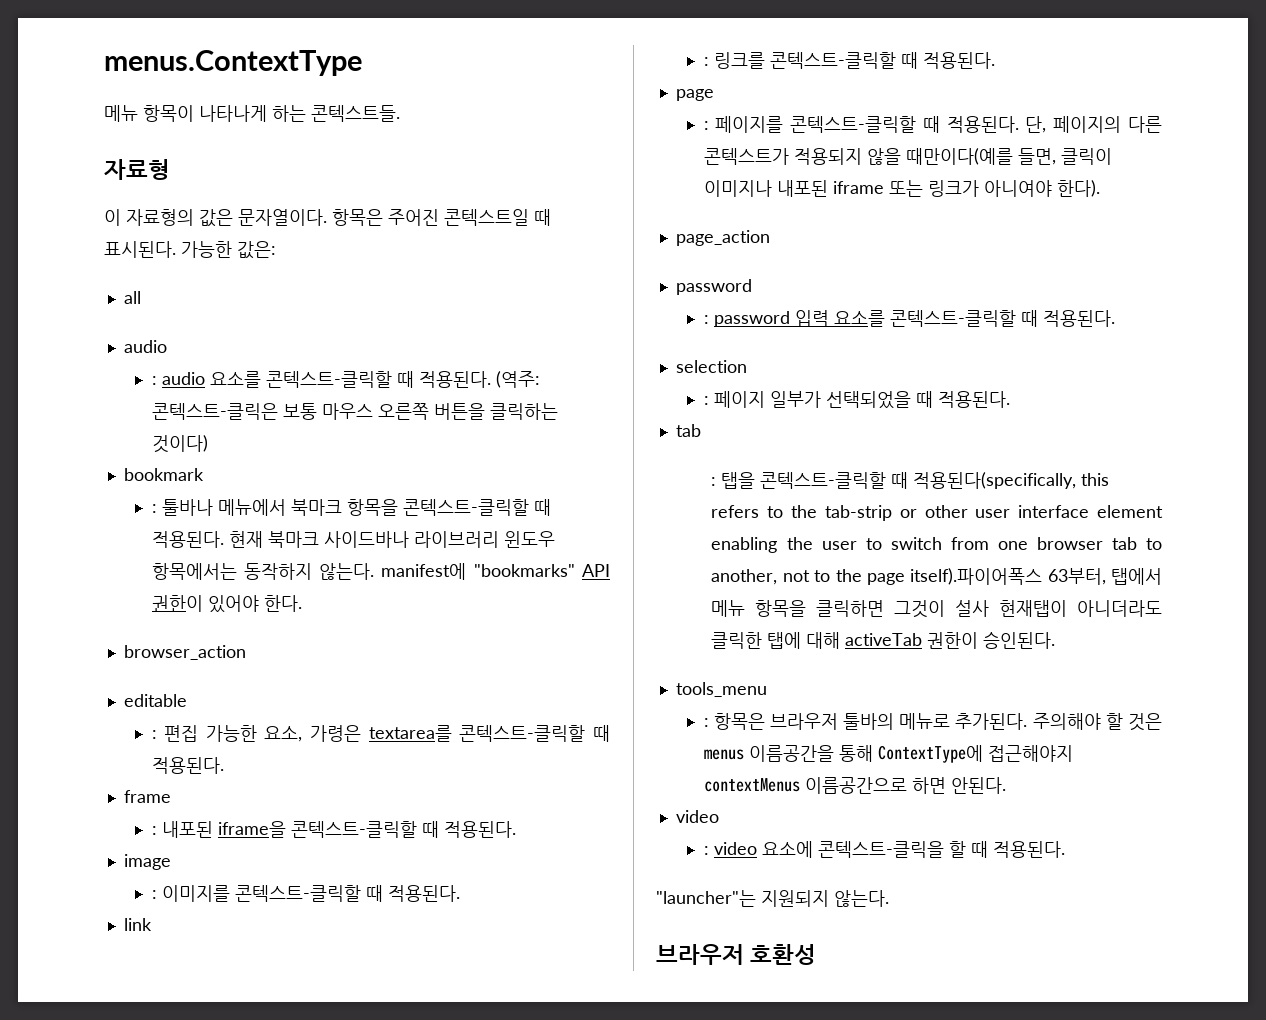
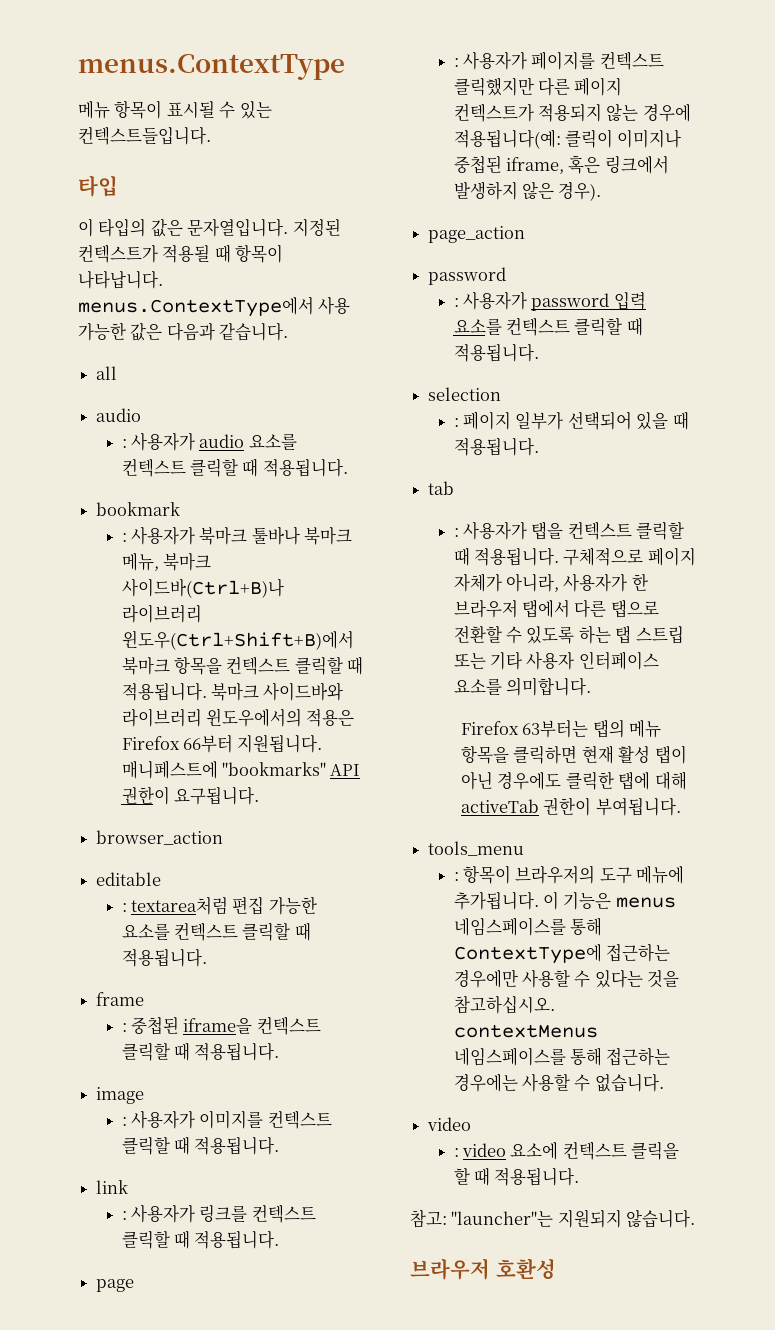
[199,105,400,122] [104,159,170,180] [104,209,551,227] [104,241,276,259] 나타나게 하는 콘텍스트들. // 자료형 // 이 자료형의 값은 문자열이다. 항목은 주어진 콘텍스트일 때 표시된다. 가능한 값은: -> [166,101,272,119] [78,126,211,145] [78,175,118,197] [78,218,341,237] [78,244,284,263] [78,270,163,289] [78,296,351,317] [78,322,289,341] 표시될 수 있는 컨텍스트들입니다. // 타입 // 이 타입의 값은 문자열입니다. 지정된 컨텍스트가 적용될 때 항목이 나타납니다. menus.ContextType에서 사용 가능한 값은 다음과 같습니다.
(157, 380) none -> [130,432,195,451] 사용자가
[265,371,540,388] [151,403,558,420] [151,435,208,453] [123,468,204,481] [151,499,551,516] [151,531,555,548] [151,563,467,580] 콘텍스트-클릭할 때 적용된다. (역주: 콘텍스트-클릭은 보통 마우스 오른쪽 버튼을 클릭하는 것이다) // bookmark // : 툴바나 메뉴에서 북마크 항목을 콘텍스트-클릭할 때 적용된다. 현재 북마크 사이드바나 라이브러리 윈도우 항목에서는 동작하지 않는다. manifest에 -> [121,458,348,477] [96,502,181,516] [121,526,353,545] [121,553,211,571] [121,578,284,598] [121,604,202,623] [121,630,354,650] [121,656,364,675] [121,682,344,701] [121,708,355,727] [121,734,323,753] [121,760,218,779] 컨텍스트 클릭할 때 적용됩니다. // bookmark // : 사용자가 북마크 툴바나 북마크 메뉴, 북마크 사이드바(Ctrl+B)나 라이브러리 윈도우(Ctrl+Shift+B)에서 북마크 항목을 컨텍스트 클릭할 때 적용됩니다. 북마크 사이드바와 라이브러리 윈도우에서의 적용은 Firefox 66부터 지원됩니다. 매니페스트에
[207,595,302,613] 있어야 한다. -> [173,787,259,805] 요구됩니다.
(157, 734) none -> [130,896,228,915] textarea처럼
[264,725,610,742] [151,757,224,774] [123,790,171,803] [151,821,516,838] [123,854,171,870] [151,885,460,902] [123,918,152,931] [703,52,995,69] [675,89,714,101] [703,116,1162,133] [703,148,1112,165] [703,180,1100,197] 요소, 가령은 textarea를 콘텍스트-클릭할 때 적용된다. // frame // : 내포된 iframe을 콘텍스트-클릭할 때 적용된다. // image // : 이미지를 콘텍스트-클릭할 때 적용된다. // link // : 링크를 콘텍스트-클릭할 때 적용된다. // page // : 페이지를 콘텍스트-클릭할 때 적용된다. 단, 페이지의 다른 콘텍스트가 적용되지 않을 때만이다(예를 들면, 클릭이 이미지나 내포된 iframe 또는 링크가 아니여야 한다). -> [121,922,311,941] [121,949,207,967] [96,992,145,1006] [121,1016,321,1035] [121,1042,280,1061] [96,1087,145,1104] [121,1110,332,1129] [121,1136,280,1155] [96,1180,129,1194] [121,1204,316,1223] [121,1230,280,1249] [96,1279,135,1292] [453,51,664,70] [453,77,623,96] [453,103,691,122] [453,129,682,149] [453,155,669,174] [453,181,602,201] 요소를 컨텍스트 클릭할 때 적용됩니다. // frame // : 중첩된 iframe을 컨텍스트 클릭할 때 적용됩니다. // image // : 사용자가 이미지를 컨텍스트 클릭할 때 적용됩니다. // link // : 사용자가 링크를 컨텍스트 클릭할 때 적용됩니다. // page // : 사용자가 페이지를 컨텍스트 클릭했지만 다른 페이지 컨텍스트가 적용되지 않는 경우에 적용됩니다(예: 클릭이 이미지나 중첩된 iframe, 혹은 링크에서 발생하지 않은 경우).
(709, 319) none -> [462,291,527,310] 사용자가
[889,310,1115,327] 콘텍스트-클릭할 때 적용된다. -> [505,317,643,336] [453,344,539,362] 컨텍스트 클릭할 때 적용됩니다.
[825,391,1010,409] [675,424,701,437] [711,472,1110,489] [711,505,1163,521] [711,537,1162,553] [711,568,1162,585] [711,600,1162,618] 선택되었을 때 적용된다. // tab // : 탭을 콘텍스트-클릭할 때 적용된다(specifically, this refers to the tab-strip or other user interface element enabling the user to switch from one browser tab to another, not to the page itself).파이어폭스 63부터, 탭에서 메뉴 항목을 클릭하면 그것이 설사 현재탭이 아니더라도 -> [567,411,689,430] [453,438,539,456] [428,481,455,495] [453,521,685,540] [453,547,696,566] [453,573,648,592] [453,599,659,618] [453,625,684,644] [453,651,659,670] [453,677,591,696] [460,719,662,738] [460,745,687,764] [460,771,562,790] 선택되어 있을 때 적용됩니다. // tab // : 사용자가 탭을 컨텍스트 클릭할 때 적용됩니다. 구체적으로 페이지 자체가 아니라, 사용자가 한 브라우저 탭에서 다른 탭으로 전환할 수 있도록 하는 탭 스트립 또는 기타 사용자 인터페이스 요소를 의미합니다. // Firefox 63부터는 탭의 메뉴 항목을 클릭하면 현재 활성 탭이 아닌 경우에도
[983,631,1056,649] 승인된다. -> [595,797,681,816] 부여됩니다.
[713,713,1162,731] [703,745,1073,763] [703,777,1006,794] [675,810,719,823] [703,841,1065,858] 항목은 브라우저 툴바의 메뉴로 추가된다. 주의해야 할 것은 menus 이름공간을 통해 ContextType에 접근해야지 contextMenus 이름공간으로 하면 안된다. // video // : video 요소에 콘텍스트-클릭을 할 때 적용된다. // -> [462,865,685,884] [453,891,676,910] [453,917,602,936] [453,943,670,964] [453,969,680,988] [453,995,555,1014] [453,1024,598,1038] [453,1047,671,1066] [453,1073,664,1092] [427,1117,472,1131] [453,1141,680,1160] [453,1167,580,1186] [410,1209,447,1228] 항목이 브라우저의 도구 메뉴에 추가됩니다. 이 기능은 menus 네임스페이스를 통해 ContextType에 접근하는 경우에만 사용할 수 있다는 것을 참고하십시오. contextMenus 네임스페이스를 통해 접근하는 경우에는 사용할 수 없습니다. // video // : video 요소에 컨텍스트 클릭을 할 때 적용됩니다. // 참고:
[834,890,889,907] 않는다. -> [626,1209,696,1228] 않습니다.

